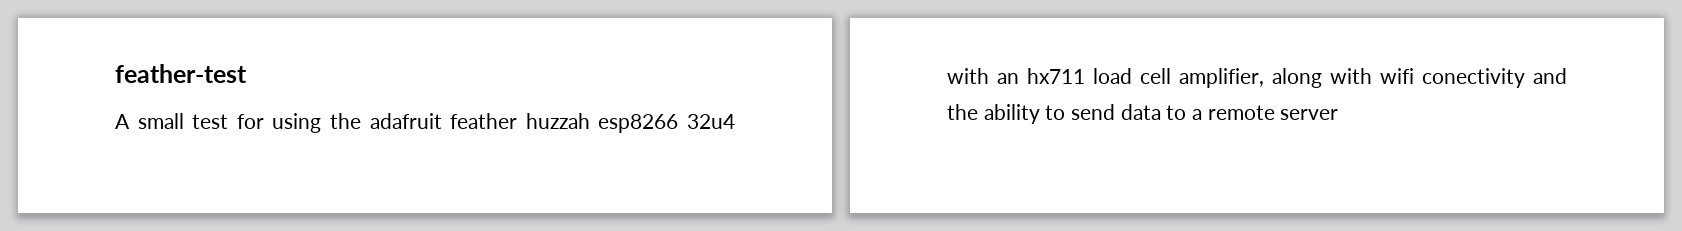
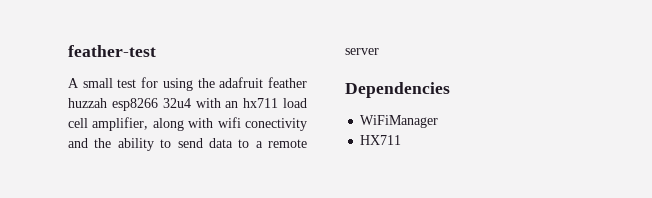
(1339, 114) none -> [345,82,450,98] [360,115,439,128] [360,135,402,145] // Dependencies // WiFiManager // HX711

